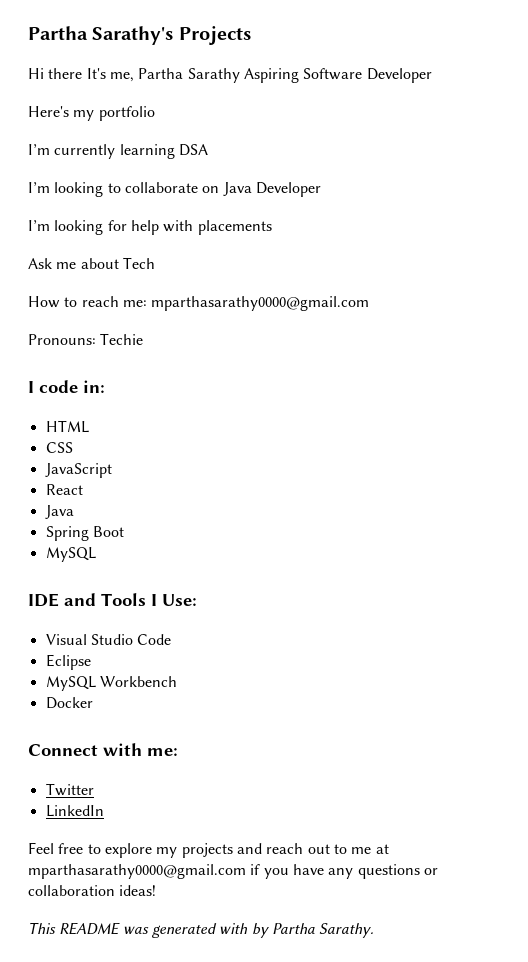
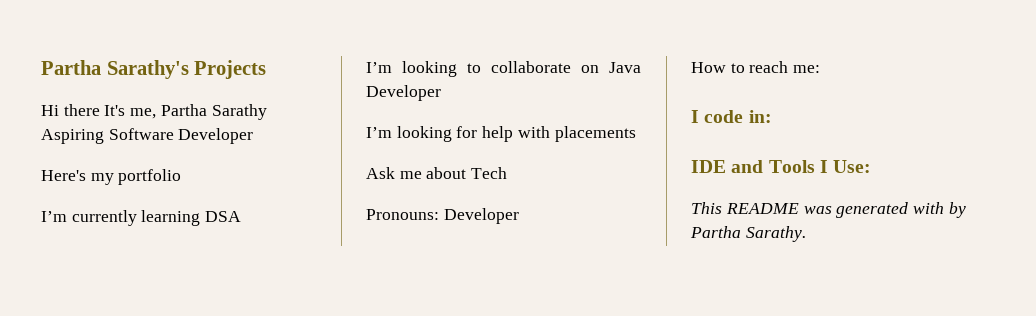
(155, 263) none -> [366,208,519,224] // Pronouns: Developer
[151,296,370,311] [28,333,144,345] mparthasarathy0000@gmail.com // Pronouns: Techie -> (821, 69) none
[45,420,89,433] [45,442,73,453] [44,463,112,478] [45,484,83,495] [44,505,74,519] [45,526,124,541] [45,547,96,562] // HTML // CSS // JavaScript // React // Java // Spring Boot // MySQL -> (772, 116) none
[45,634,172,645] [45,654,91,670] [45,676,177,691] [45,697,93,709] [28,743,178,756] [45,783,94,796] [45,805,104,817] [28,842,389,858] [28,864,438,879] [28,885,157,896] // Visual Studio Code // Eclipse // MySQL Workbench // Docker // Connect with me: // Twitter // LinkedIn // Feel free to explore my projects and reach out to me at mparthasarathy0000@gmail.com if you have any questions or collaboration ideas! -> (872, 166) none

